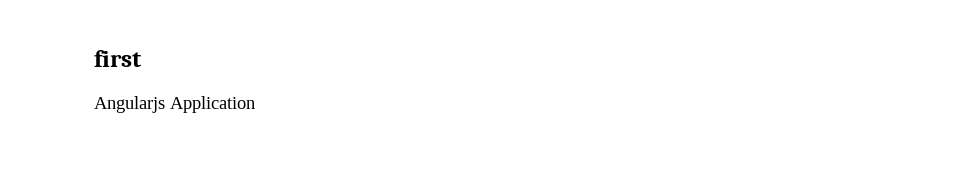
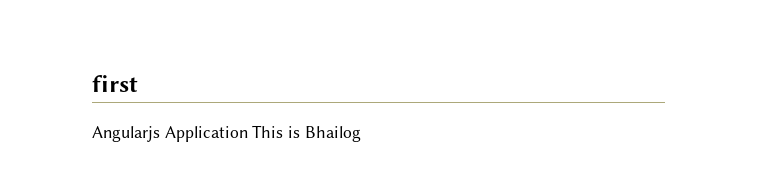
(255, 104) none -> [252,125,361,142] This is Bhailog

